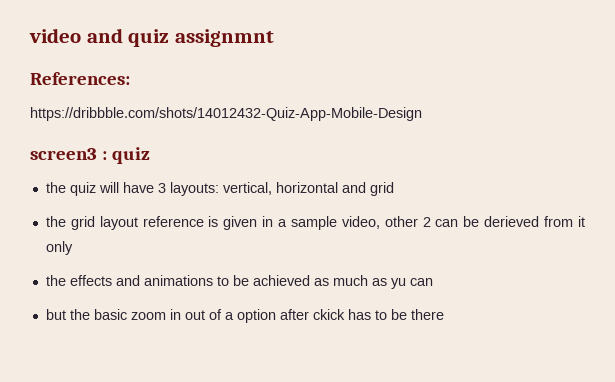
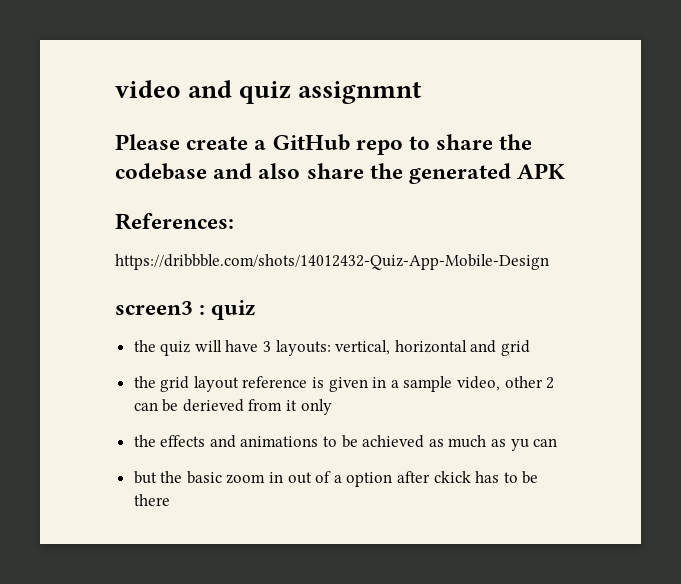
(274, 38) none -> [115,134,533,155] [115,163,566,184] // Please create a GitHub repo to share the codebase and also share the generated APK

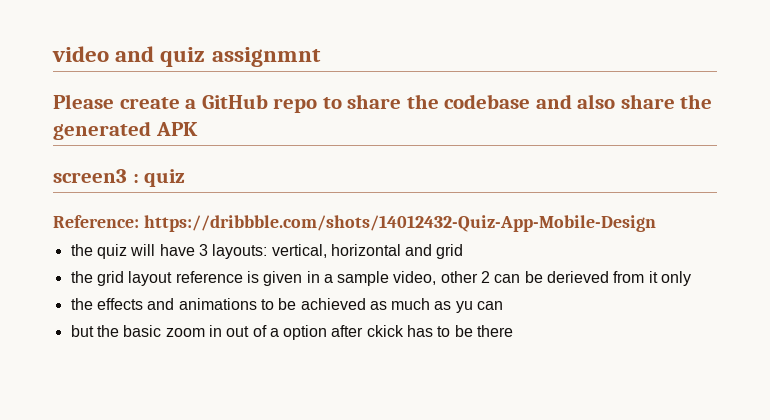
[115,213,234,230] [115,254,549,270] // References: // https://dribbble.com/shots/14012432-Quiz-App-Mobile-Design -> (198, 129) none
(256, 310) none -> [53,215,656,232] // Reference: https://dribbble.com/shots/14012432-Quiz-App-Mobile-Design

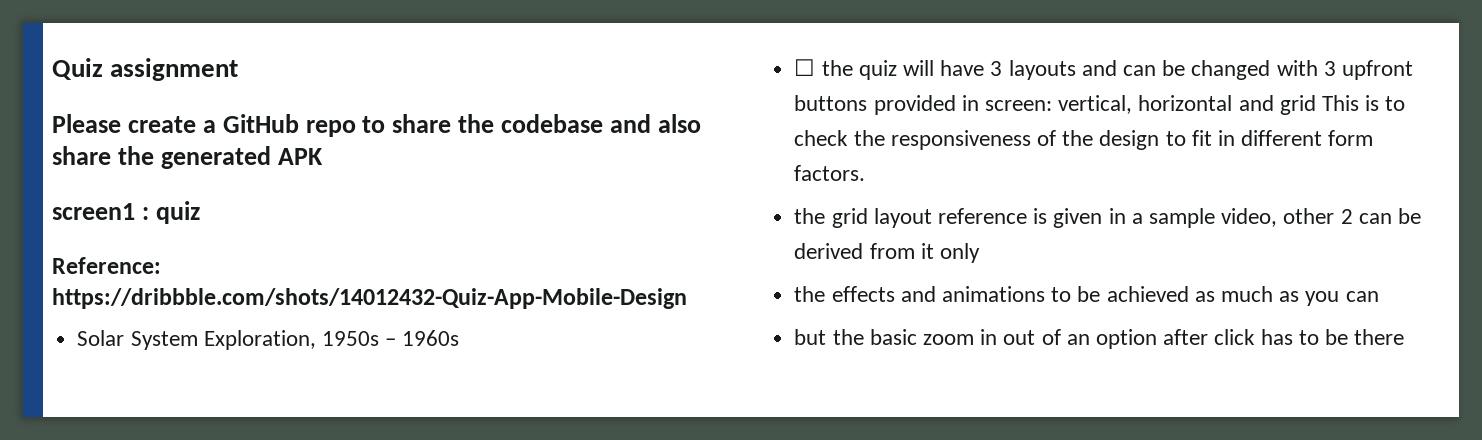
[52,46,321,67] video and quiz assignmnt -> [52,58,239,81] Quiz assignment
[53,169,127,183] screen3 -> [52,203,135,220] screen1
(656, 223) none -> [77,330,460,350] [794,59,816,76] Solar System Exploration, 1950s – 1960s // ☐
[212,244,464,259] layouts: vertical, horizontal and grid -> [1008,60,1414,80] [794,95,1406,115] [794,130,1374,150] [794,165,866,181] layouts and can be changed with 3 upfront buttons provided in screen: vertical, horizontal and grid This is to check the responsiveness of the design to fit in different form factors.
[547,271,610,283] derieved -> [794,243,864,259] derived
[455,301,473,313] yu -> [1305,291,1340,306] you
[269,328,279,337] a -> [1066,334,1090,345] an
[366,325,404,337] ckick -> [1214,329,1256,345] click

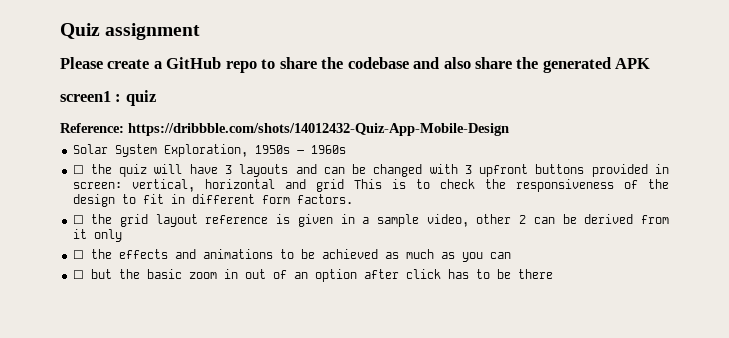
(866, 173) none -> [72,215,84,224] ☐
(980, 253) none -> [72,250,84,259] ☐
(1379, 296) none -> [72,270,84,279] ☐

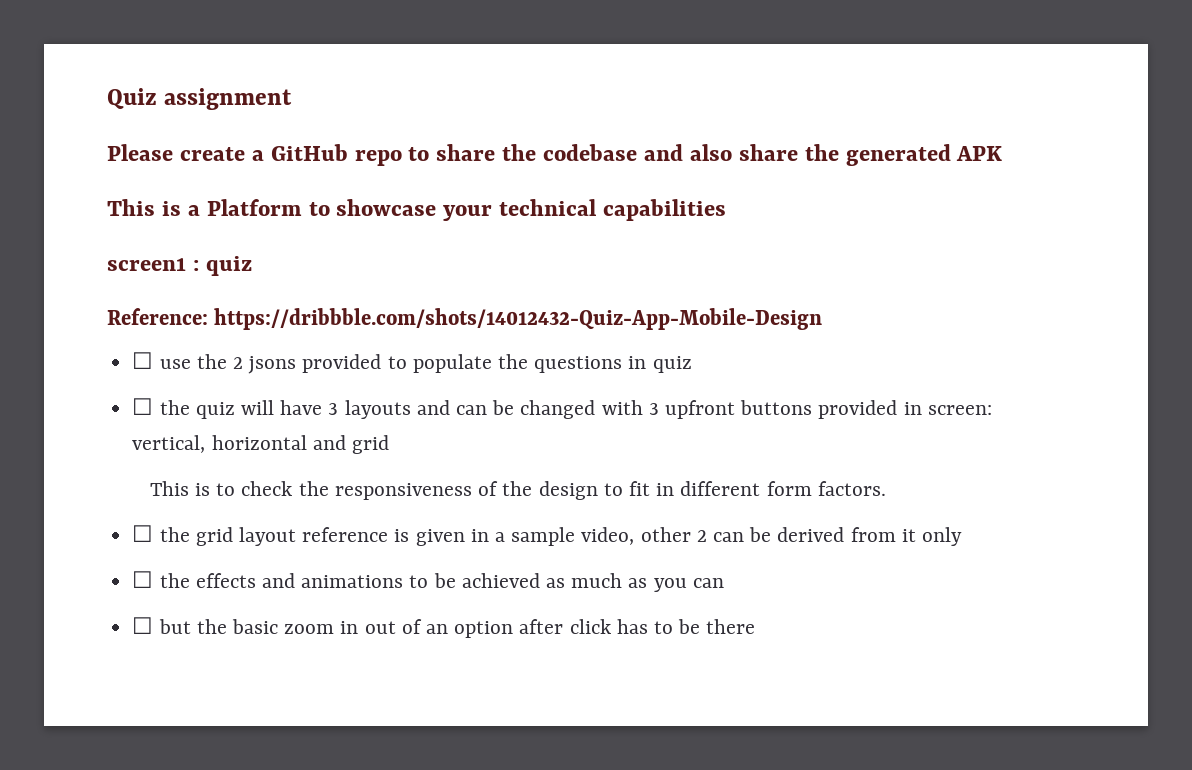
(651, 63) none -> [107,199,727,221] // This is a Platform to showcase your technical capabilities
[72,144,346,157] Solar System Exploration, 1950s – 1960s -> [132,352,692,374] ☐ use the 2 jsons provided to populate the questions in quiz
(344, 185) none -> (389, 444) //

